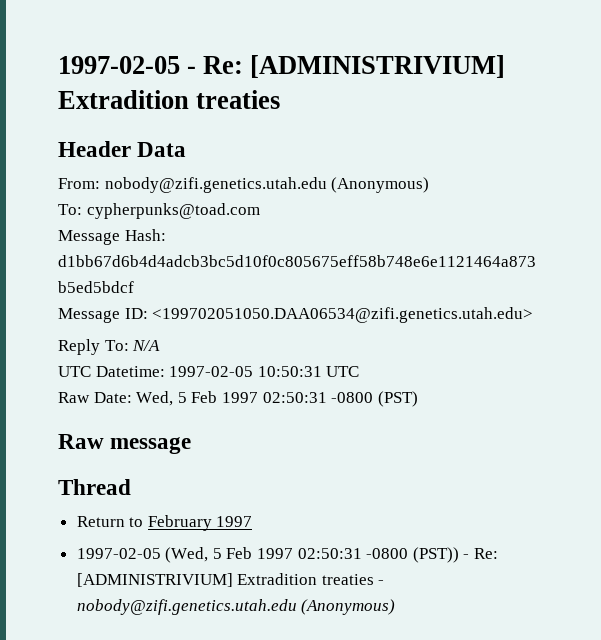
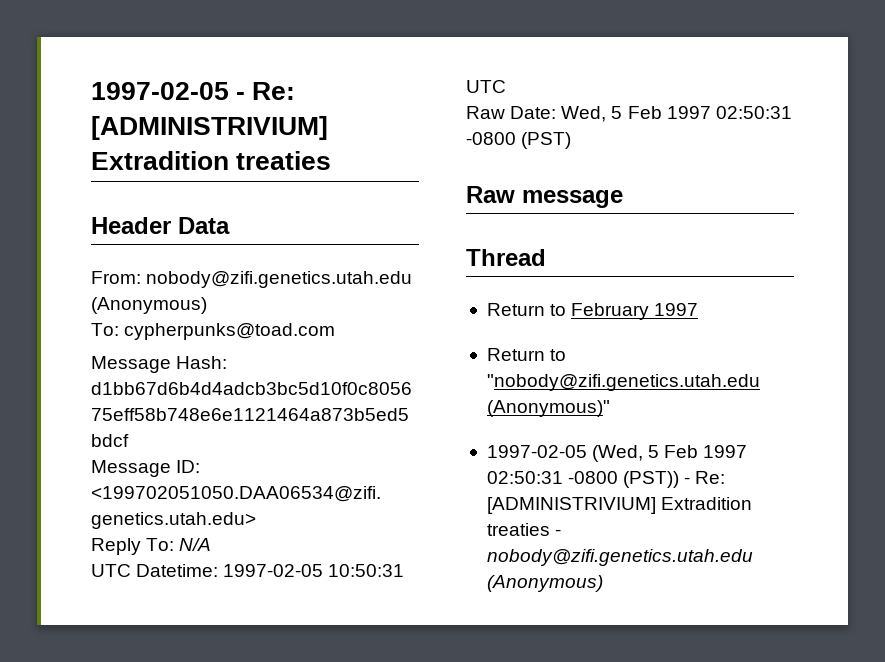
(253, 521) none -> [486,348,567,361] [486,374,760,391] [486,400,610,417] // Return to "nobody@zifi.genetics.utah.edu (Anonymous)"

